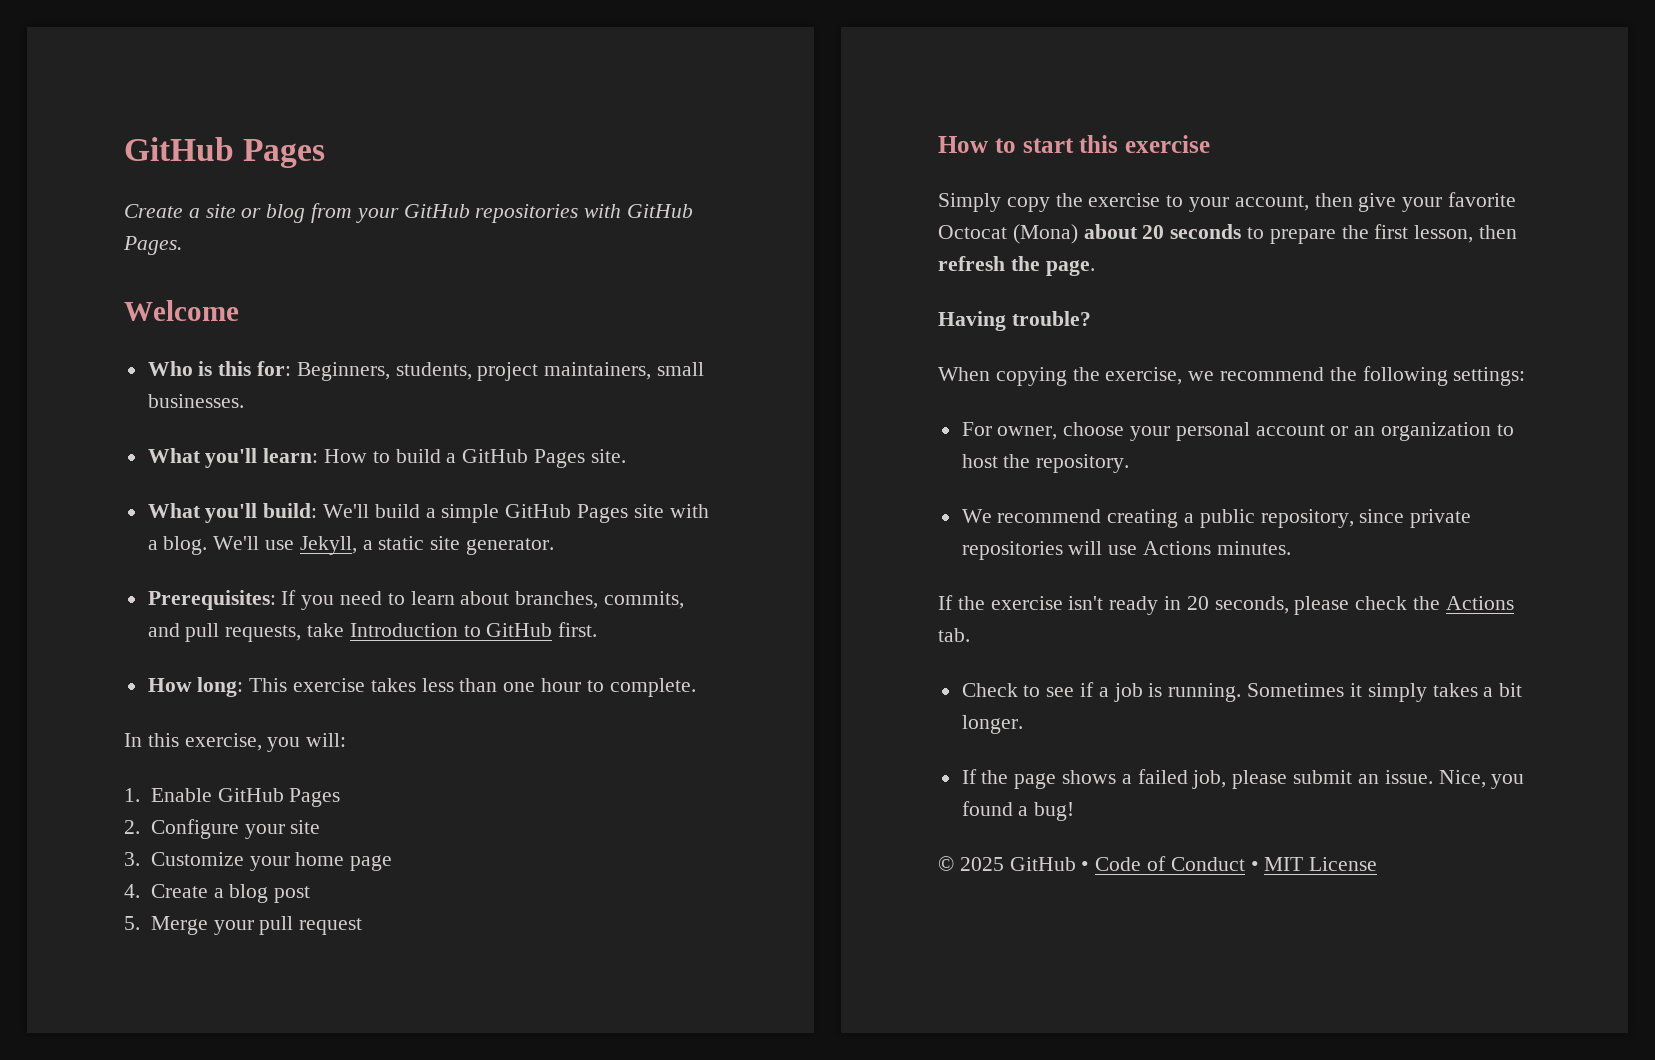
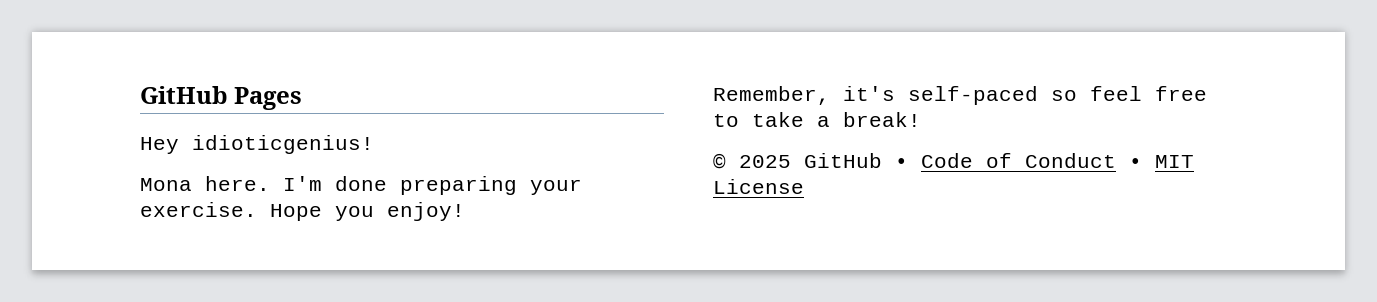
[124,137,326,168] [124,203,694,223] [123,236,182,255] [124,300,239,321] [147,361,705,381] [147,394,244,408] [147,448,626,468] [147,503,709,523] [147,536,555,555] [147,590,685,610] [147,622,598,642] [147,677,696,697] [124,733,347,752] [124,788,341,807] [124,819,321,839] [124,852,393,871] [124,884,311,903] [124,916,363,935] [938,135,1210,153] [938,192,1517,212] [938,224,1518,244] [938,256,1095,276] [938,311,1091,331] [938,366,1526,386] [961,422,1514,441] [961,454,1130,473] [961,509,1472,528] [961,541,1291,560] [938,595,1514,615] [938,628,970,642] [961,682,1523,702] [961,715,1023,734] [961,769,1525,789] [961,801,1075,821] GitHub Pages // Create a site or blog from your GitHub repositories with GitHub Pages. // Welcome // Who is this for: Beginners, students, project maintainers, small businesses. // What you'll learn: How to build a GitHub Pages site. // What you'll build: We'll build a simple GitHub Pages site with a blog. We'll use Jekyll, a static site generator. // Prerequisites: If you need to learn about branches, commits, and pull requests, take Introduction to GitHub first. // How long: This exercise takes less than one hour to complete. // In this exercise, you will: // 1. Enable GitHub Pages // 2. Configure your site // 3. Customize your home page // 4. Create a blog post // 5. Merge your pull request // How to start this exercise // Simply copy the exercise to your account, then give your favorite Octocat (Mona) about 20 seconds to prepare the first lesson, then refresh the page. // Having trouble? // When copying the exercise, we recommend the following settings: // For owner, choose your personal account or an organization to host the repository. // We recommend creating a public repository, since private repositories will use Actions minutes. // If the exercise isn't ready in 20 seconds, please check the Actions tab. // Check to see if a job is running. Sometimes it simply takes a bit longer. // If the page shows a failed job, please submit an issue. Nice, you found a bug! -> [140,86,303,110] [140,135,374,154] [140,176,582,195] [140,202,465,221] [713,86,1207,105] [713,112,921,127] GitHub Pages // Hey idioticgenius! // Mona here. I'm done preparing your exercise. Hope you enjoy! // Remember, it's self-paced so feel free to take a break!

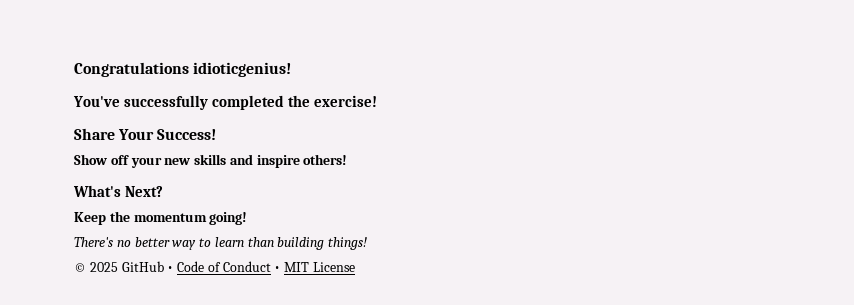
[140,86,303,110] [140,135,374,154] [140,176,582,195] [140,202,465,221] [713,86,1207,105] [713,112,921,127] GitHub Pages // Hey idioticgenius! // Mona here. I'm done preparing your exercise. Hope you enjoy! // Remember, it's self-paced so feel free to take a break! -> [74,62,292,77] [73,95,377,110] [74,128,217,140] [74,154,348,168] [73,185,163,197] [74,211,248,225] [74,237,368,250] Congratulations idioticgenius! // You've successfully completed the exercise! // Share Your Success! // Show off your new skills and inspire others! // What's Next? // Keep the momentum going! // There's no better way to learn than building things!

